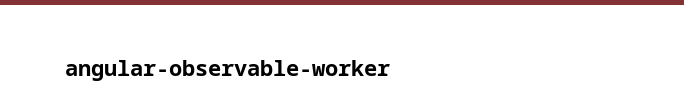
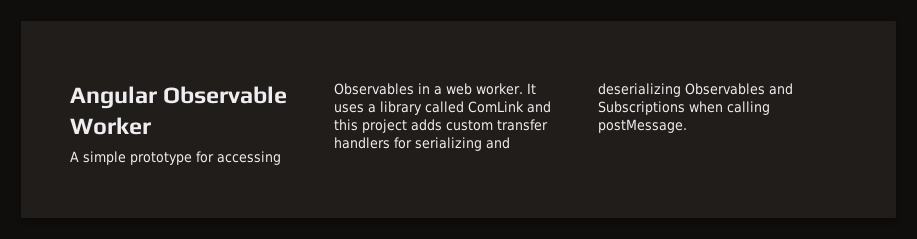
[65,60,390,81] angular-observable-worker -> [70,86,288,109] [70,117,151,135] [70,151,281,165] [334,83,536,95] [334,101,551,115] [334,119,548,133] [334,137,510,151] [598,83,793,97] [598,101,770,115] [598,119,687,133] Angular Observable Worker // A simple prototype for accessing Observables in a web worker. It uses a library called ComLink and this project adds custom transfer handlers for serializing and deserializing Observables and Subscriptions when calling postMessage.

